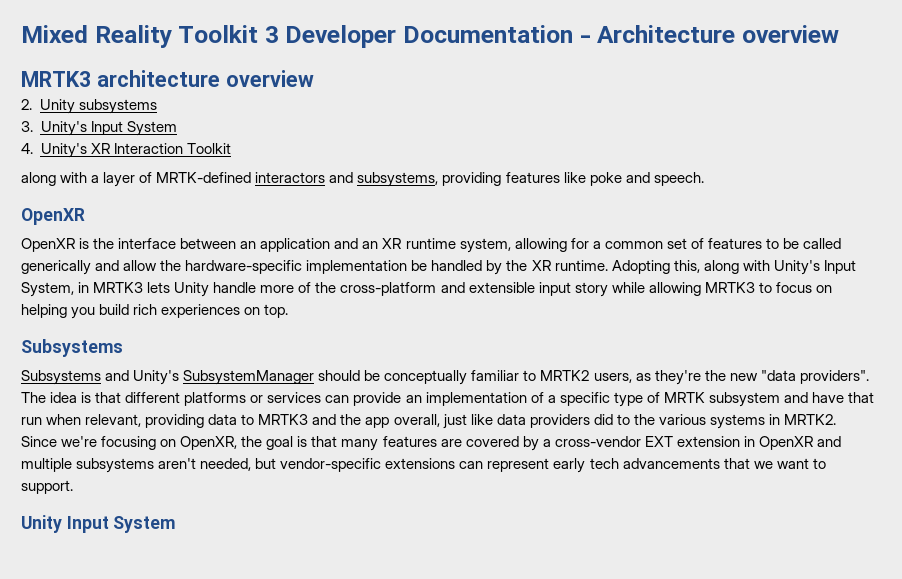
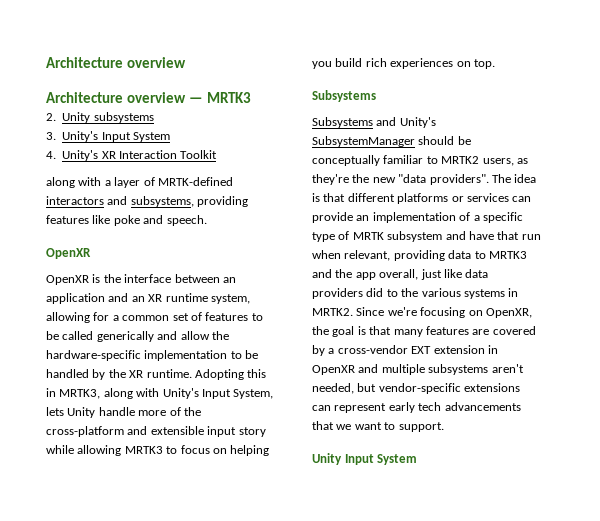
[21,25,591,48] Mixed Reality Toolkit 3 Developer Documentation - -> (46, 62) none
[21,70,314,87] MRTK3 architecture overview -> [46,92,251,103] Architecture overview — MRTK3
(408, 267) none -> [230,351,242,359] to
[673,260,700,273] this, -> [247,369,267,378] [46,388,101,399] this in MRTK3,
[78,282,144,293] in MRTK3 -> (274, 394) none

